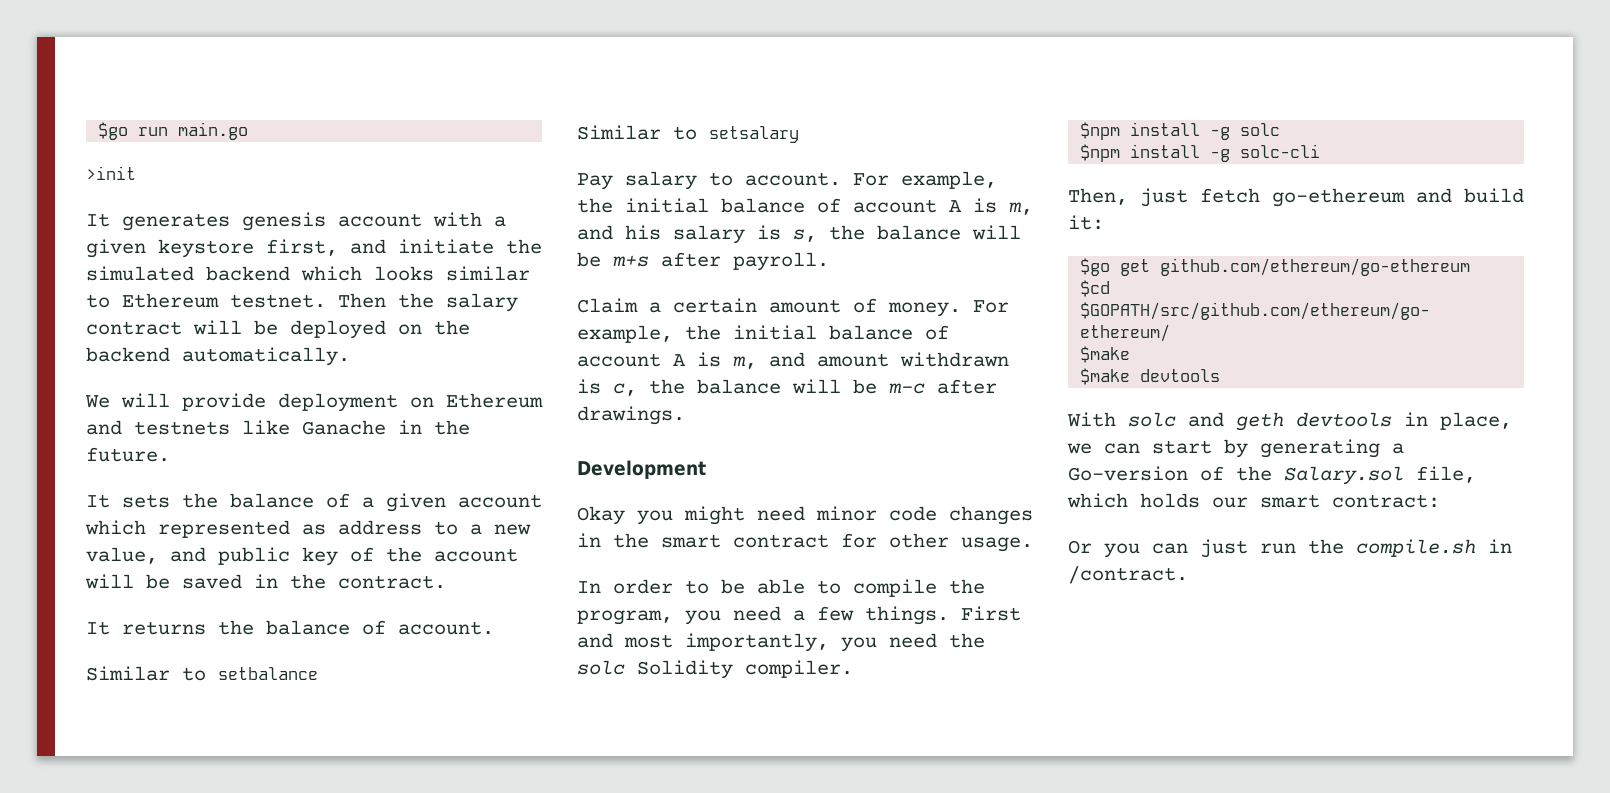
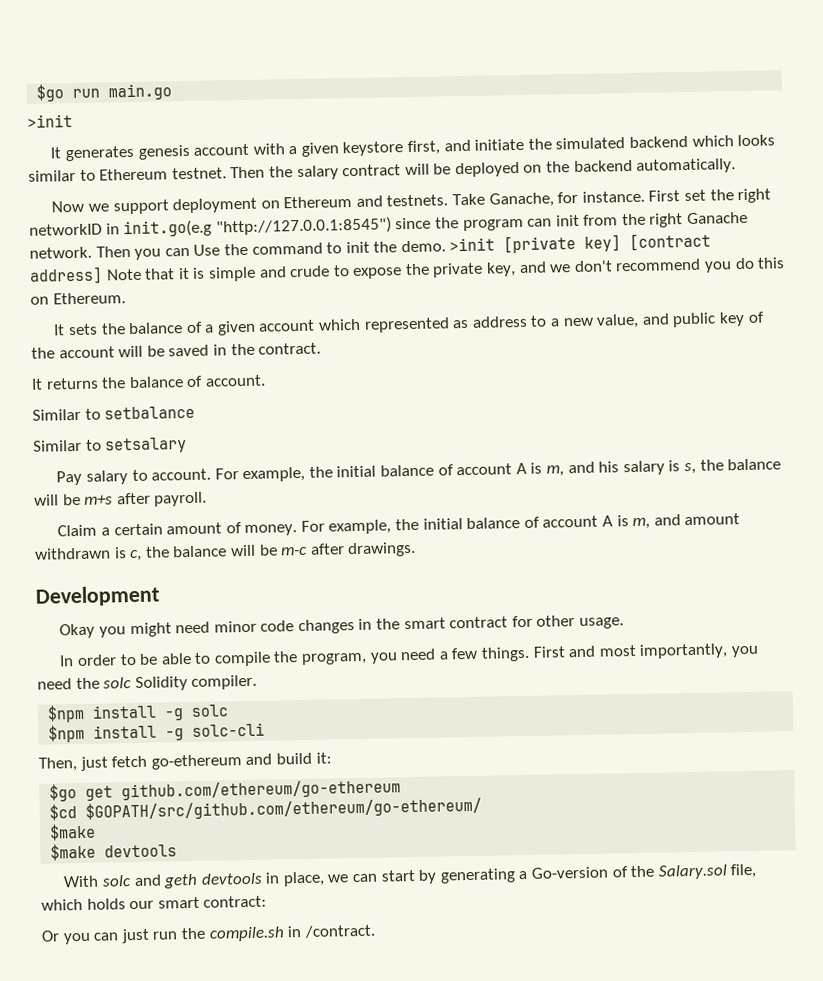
[85,393,266,411] We will provide -> [51,199,169,215] Now we support
[134,420,470,435] [86,447,170,462] testnets like Ganache in the future. -> [386,188,772,208] [29,211,749,238] [29,232,712,260] [29,257,786,285] [30,292,126,305] testnets. Take Ganache, for instance. First set the right networkID in init.go(e.g "http://127.0.0.1:8545") since the program can init from the right Ganache network. Then you can Use the command to init the demo. >init [private key] [contract address] Note that it is simple and crude to expose the private key, and we don't recommend you do this on Ethereum.

